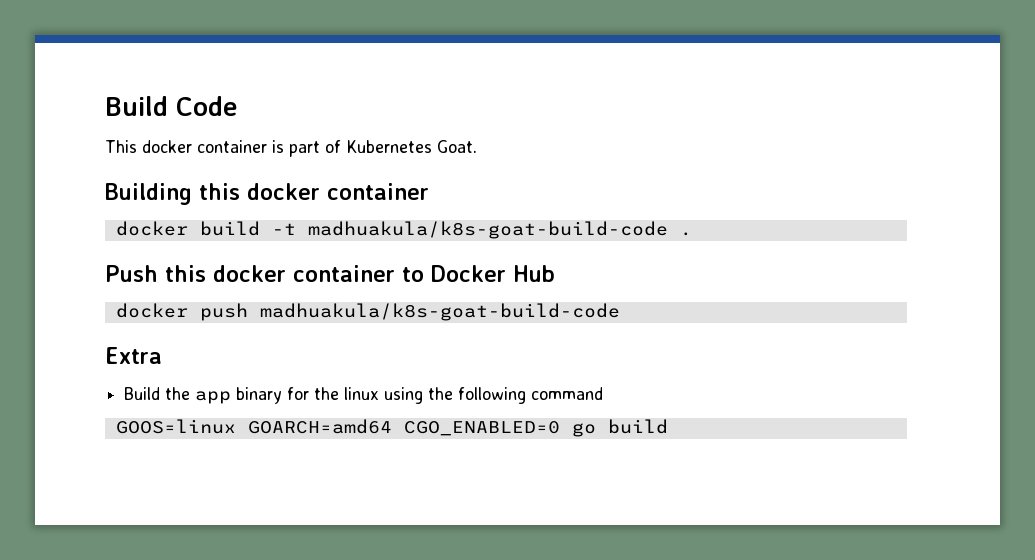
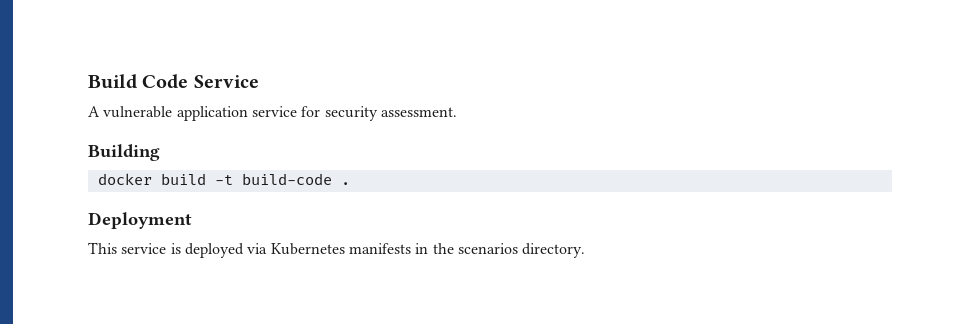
[105,140,477,157] [105,183,429,205] // This docker container is part of Kubernetes Goat. // Building this docker container -> [193,75,259,88] [88,106,457,121] [88,144,160,161] Service // A vulnerable application service for security assessment. // Building
[307,221,668,239] madhuakula/k8s-goat-build-code -> [241,173,332,185] build-code
[105,265,555,282] [115,303,620,321] [105,347,162,364] [124,387,604,404] [115,419,668,437] Push this docker container to Docker Hub // docker push madhuakula/k8s-goat-build-code // Extra // Build the app binary for the linux using the following command // GOOS=linux GOARCH=amd64 CGO_ENABLED=0 go build -> [88,212,192,229] [88,242,586,258] Deployment // This service is deployed via Kubernetes manifests in the scenarios directory.

